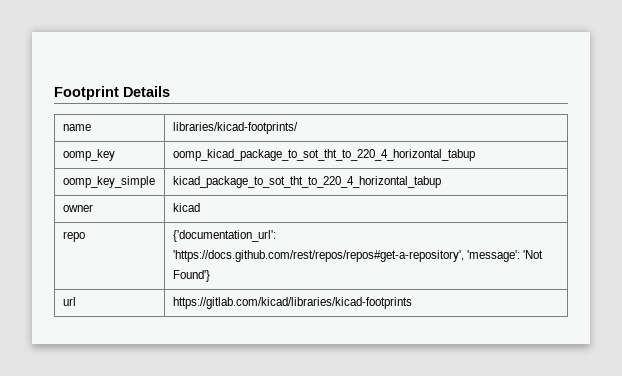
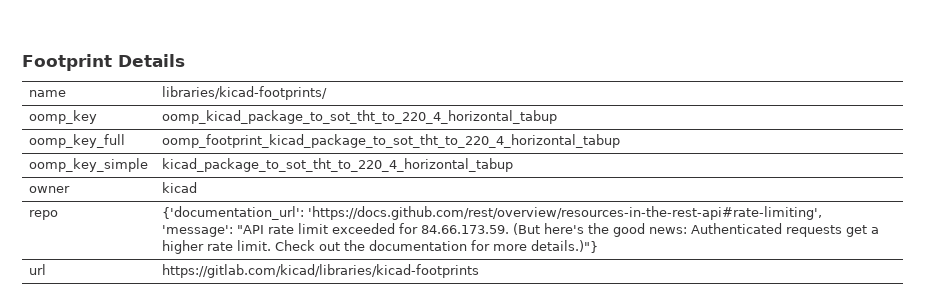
(475, 155) none -> [28,134,125,148] [161,134,620,148] // oomp_key_full | oomp_footprint_kicad_package_to_sot_tht_to_220_4_horizontal_tabup
[172,250,544,262] [172,270,210,282] 'https://docs.github.com/rest/repos/repos#get-a-repository', 'message': 'Not Found'} -> [307,206,822,220] [161,223,879,237] [161,240,598,254] 'https://docs.github.com/rest/overview/resources-in-the-rest-api#rate-limiting', 'message': "API rate limit exceeded for 84.66.173.59. (But here's the good news: Authenticated requests get a higher rate limit. Check out the documentation for more details.)"}

